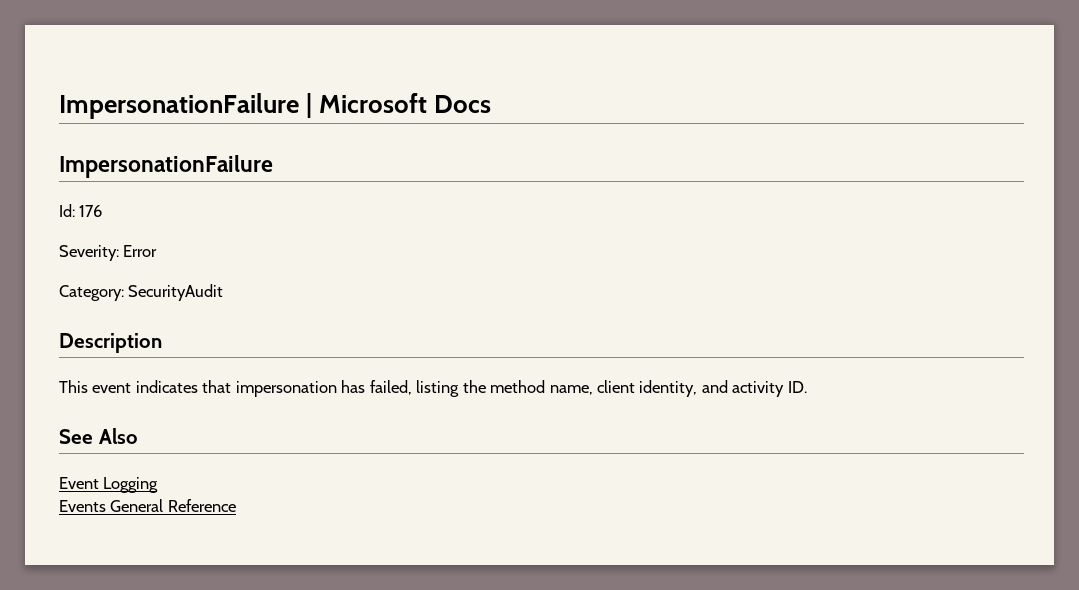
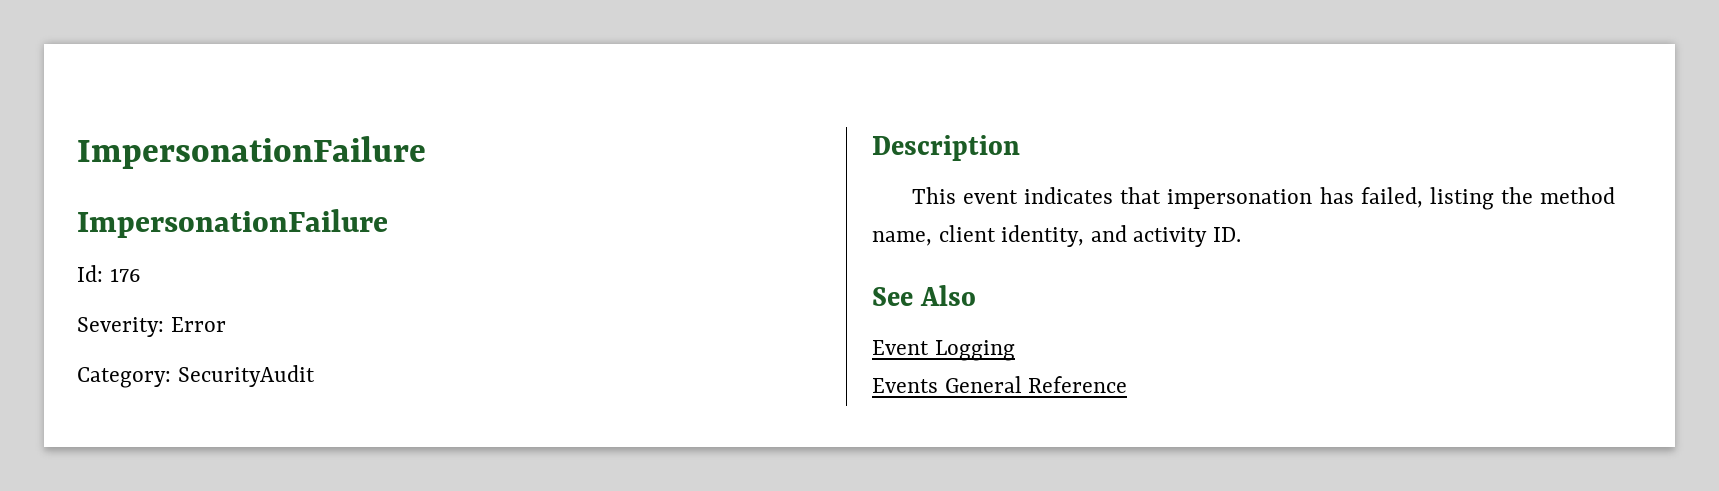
[59,93,492,119] ImpersonationFailure | Microsoft Docs -> [77,136,426,169] ImpersonationFailure

